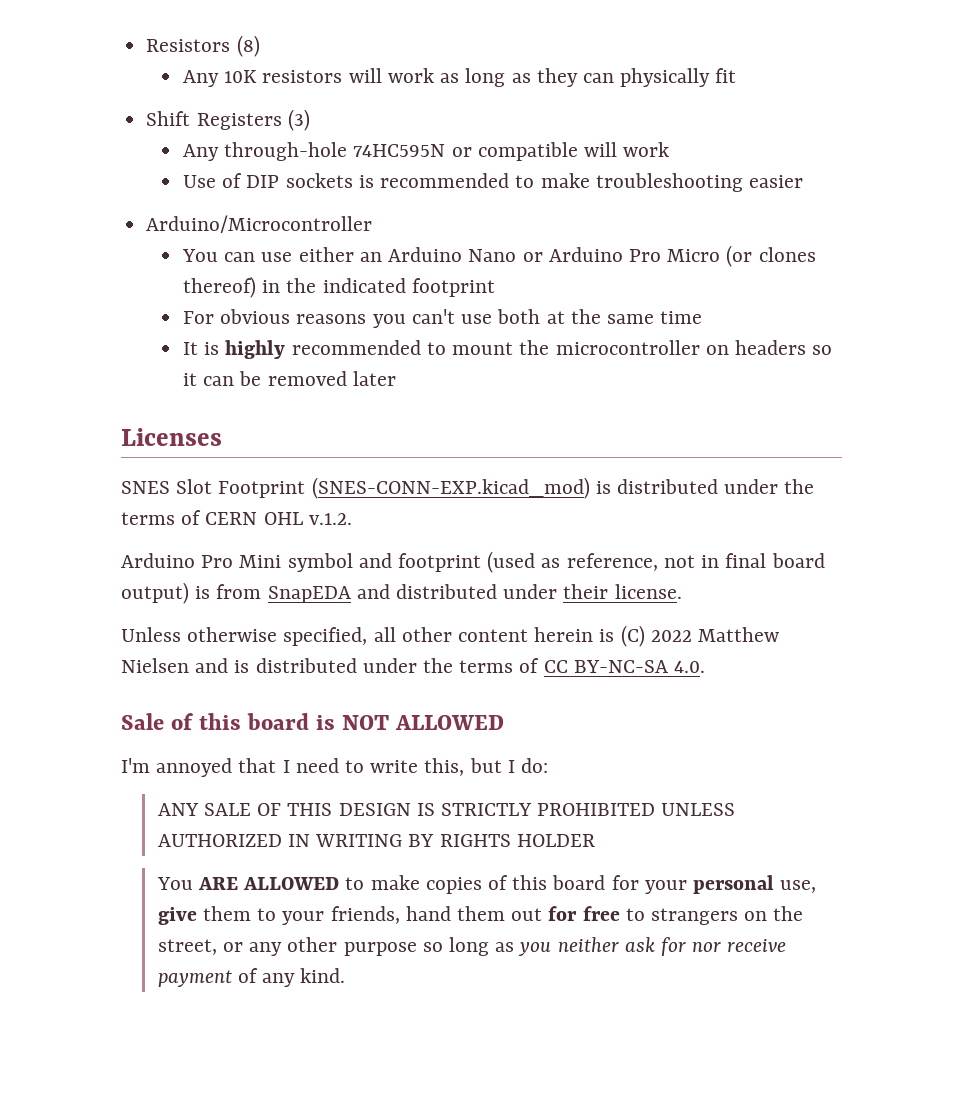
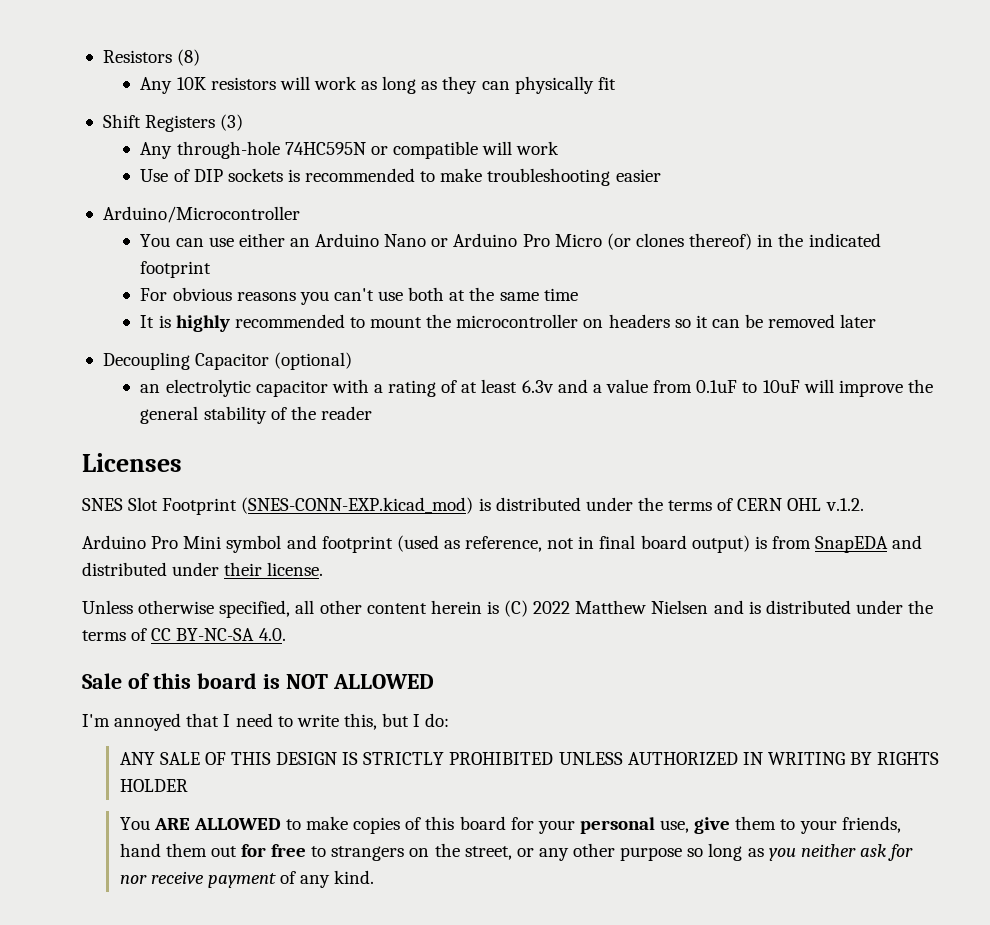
(396, 378) none -> [102,352,353,370] [140,379,933,397] [140,406,372,424] // Decoupling Capacitor (optional) // an electrolytic capacitor with a rating of at least 6.3v and a value from 0.1uF to 10uF will improve the general stability of the reader

